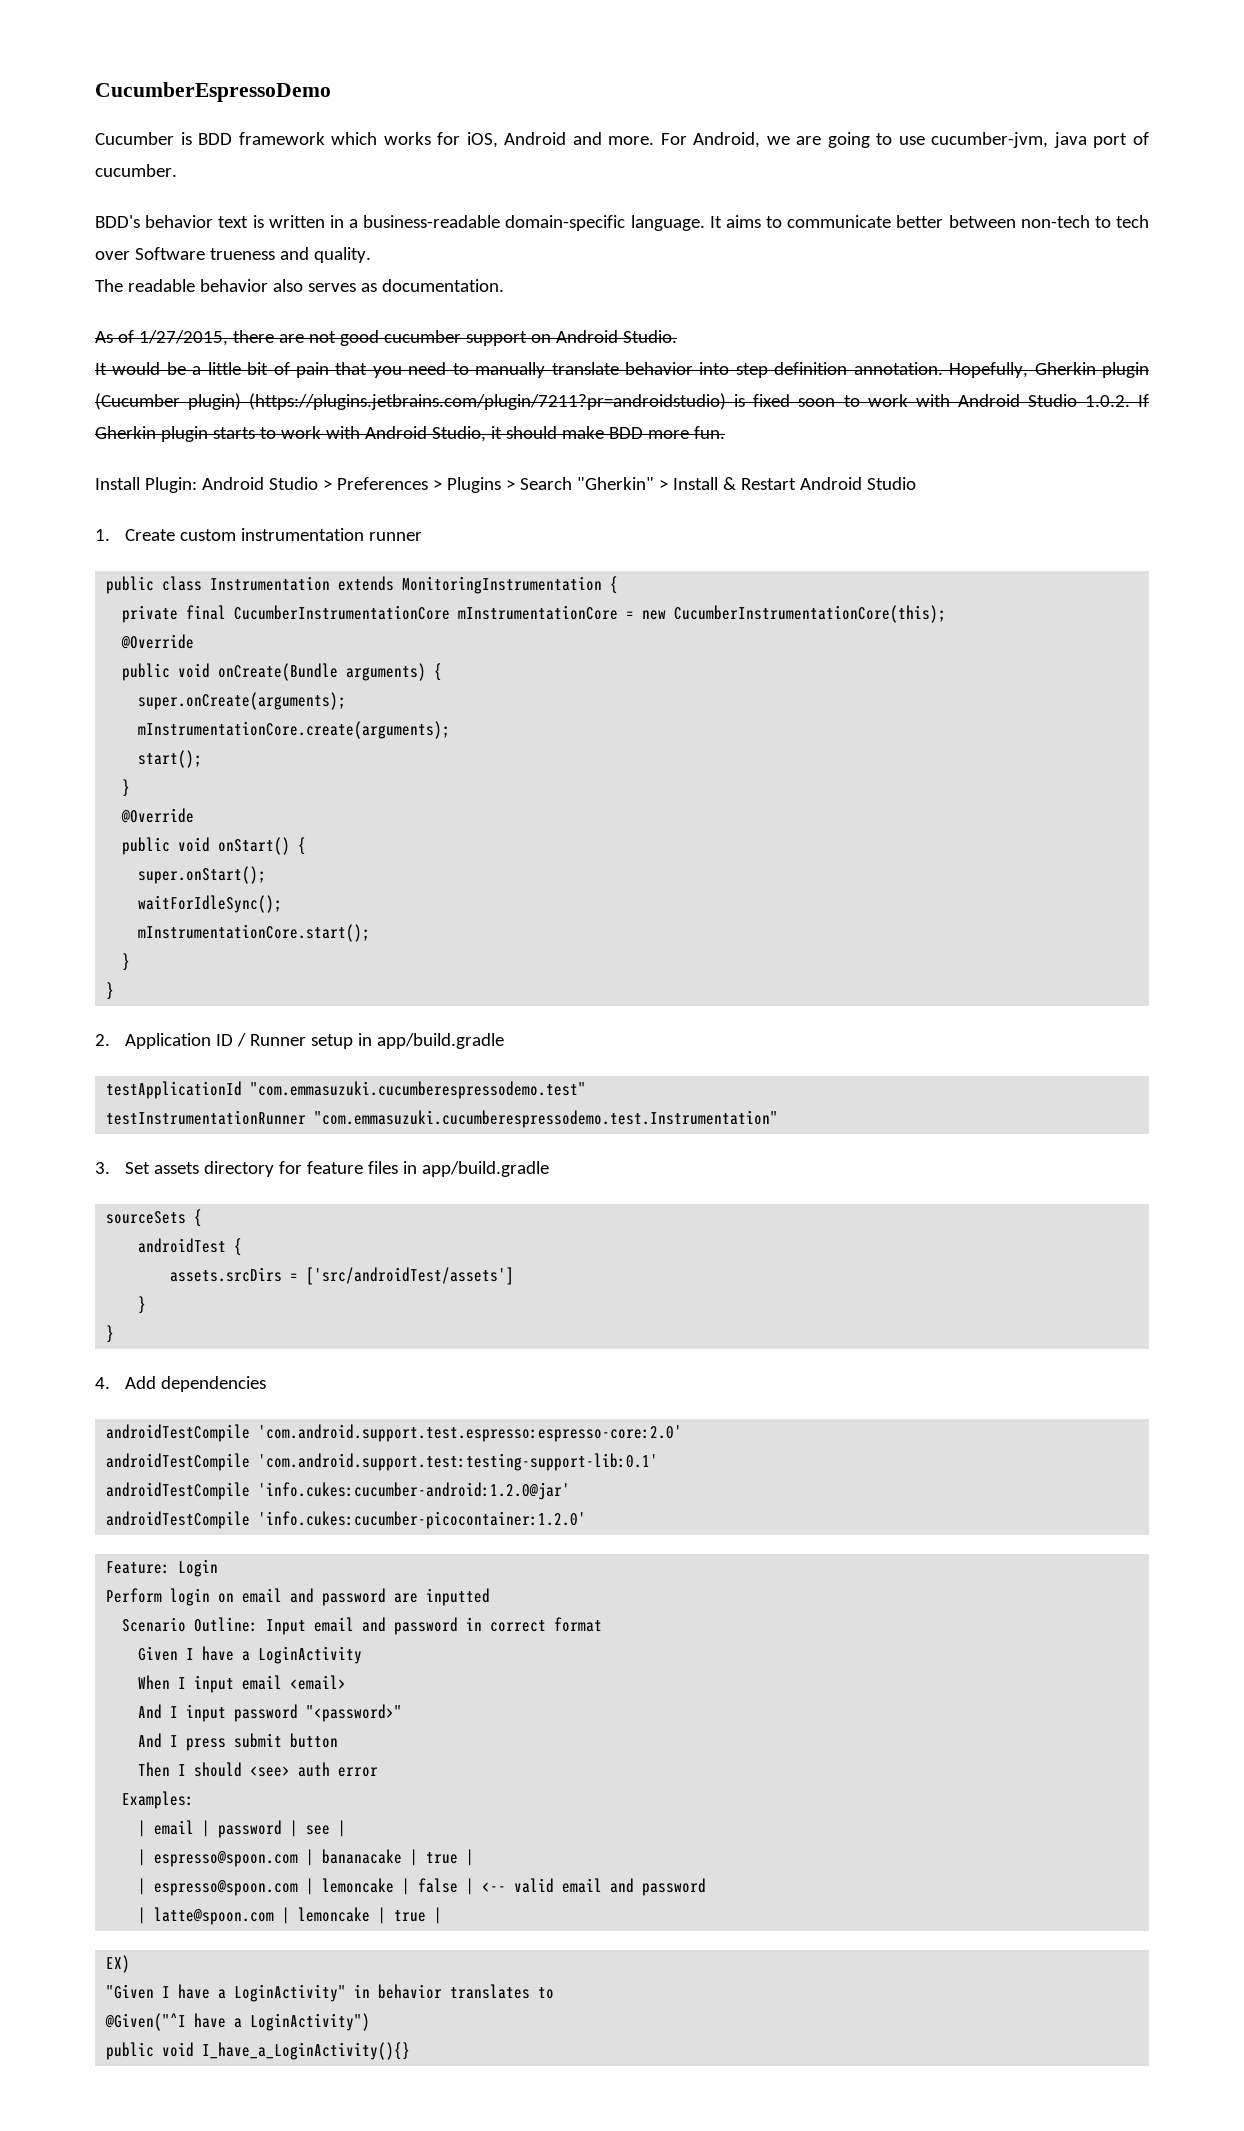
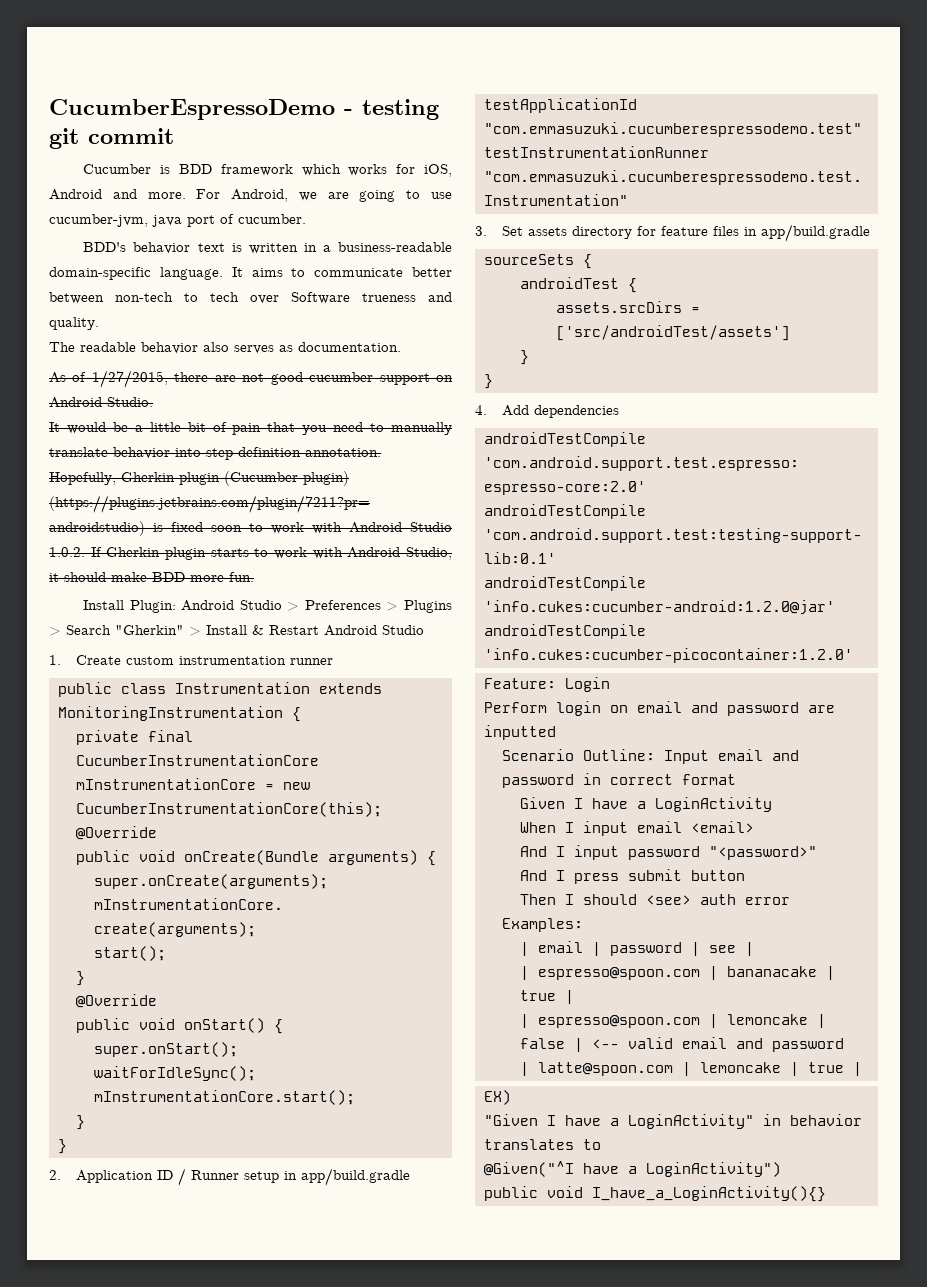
(331, 92) none -> [344,99,439,120] [49,128,174,149] - testing git commit

